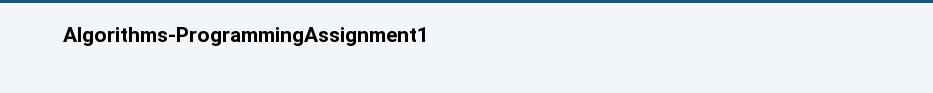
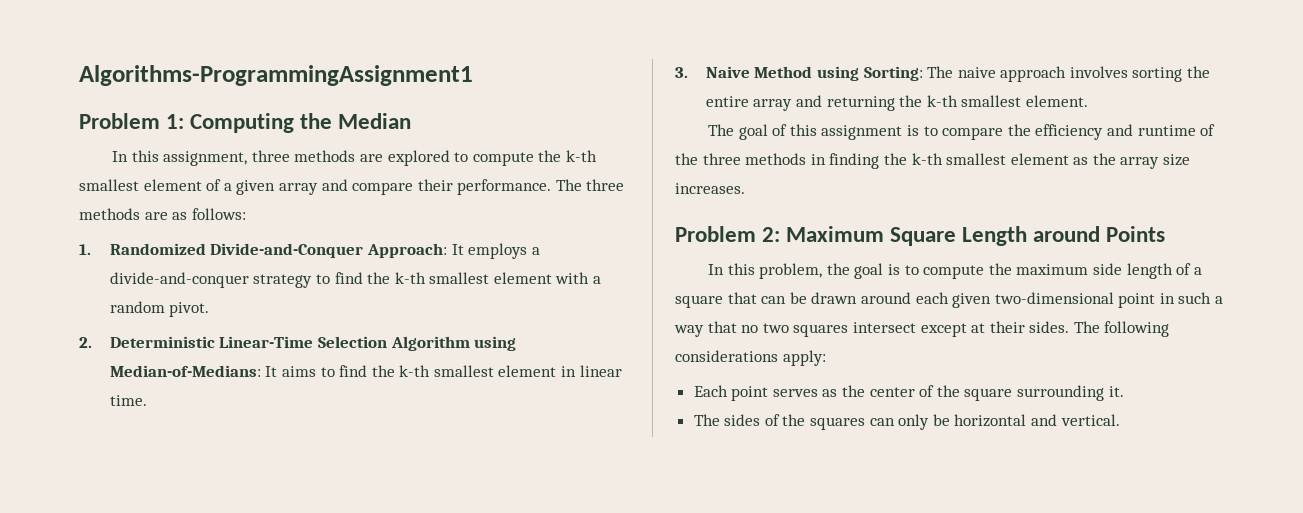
(429, 36) none -> [79,113,412,133] [112,150,597,166] [79,179,625,195] [79,208,246,220] [79,243,540,259] [109,272,602,288] [109,301,210,317] [79,336,517,351] [109,365,622,377] [109,395,147,406] [675,66,1211,82] [705,95,1088,111] [708,124,1216,140] [675,153,1191,169] [675,183,745,194] [675,226,1166,246] [708,263,1202,279] [675,292,1224,308] [674,321,1170,337] [675,350,826,366] [693,385,1124,401] [693,414,1120,430] // Problem 1: Computing the Median // In this assignment, three methods are explored to compute the k-th smallest element of a given array and compare their performance. The three methods are as follows: // 1. Randomized Divide-and-Conquer Approach: It employs a divide-and-conquer strategy to find the k-th smallest element with a random pivot. // 2. Deterministic Linear-Time Selection Algorithm using Median-of-Medians: It aims to find the k-th smallest element in linear time. // 3. Naive Method using Sorting: The naive approach involves sorting the entire array and returning the k-th smallest element. // The goal of this assignment is to compare the efficiency and runtime of the three methods in finding the k-th smallest element as the array size increases. // Problem 2: Maximum Square Length around Points // In this problem, the goal is to compute the maximum side length of a square that can be drawn around each given two-dimensional point in such a way that no two squares intersect except at their sides. The following considerations apply: // Each point serves as the center of the square surrounding it. // The sides of the squares can only be horizontal and vertical.

